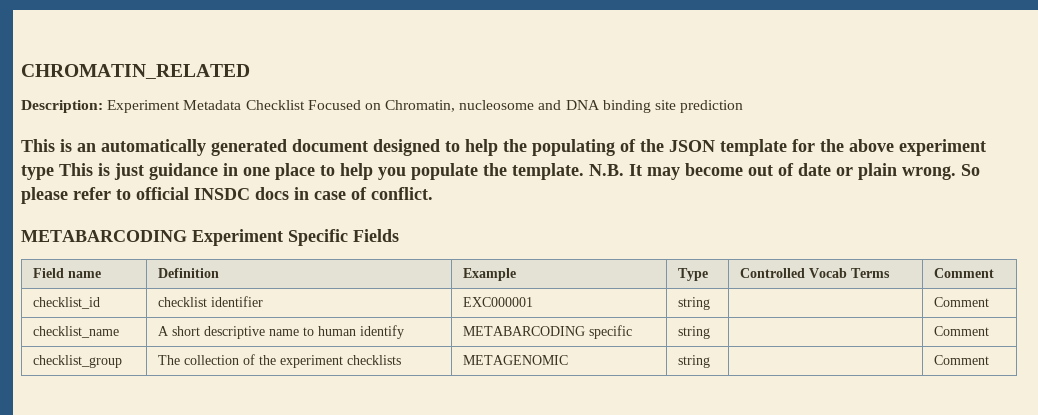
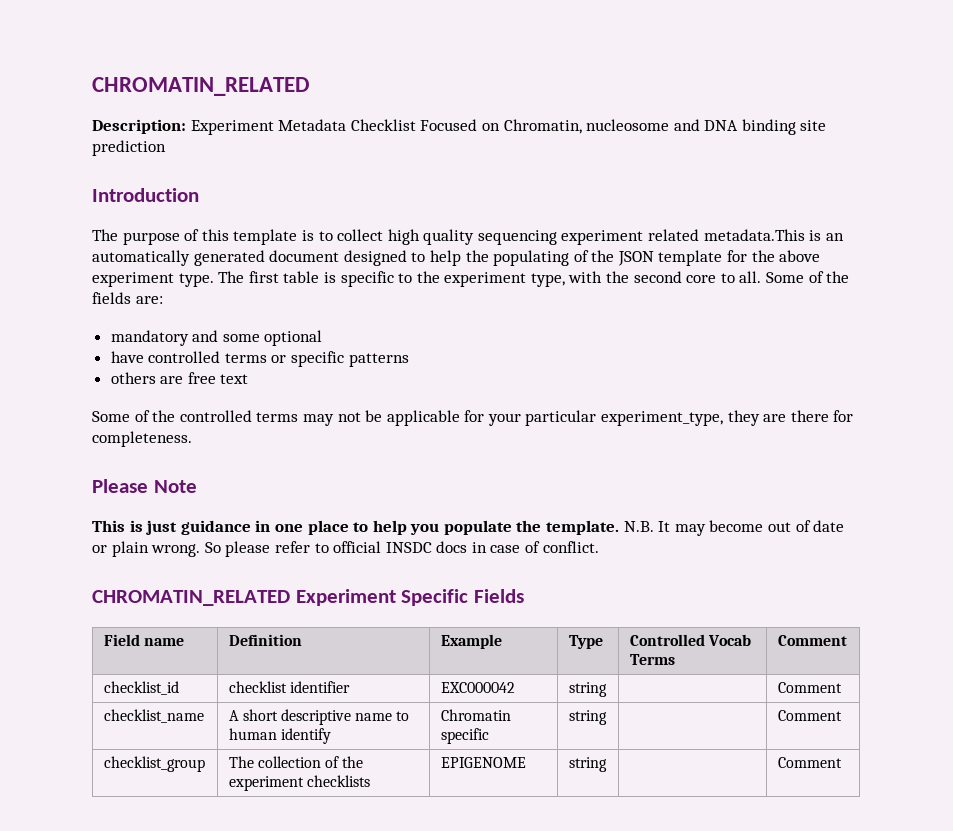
[21,139,55,152] This -> [92,188,199,202] [92,229,805,245] Introduction // The purpose of this template is to collect high quality sequencing experiment related metadata.This
[21,165,54,180] type -> [178,271,850,287] [92,292,163,304] [110,330,323,346] [110,351,409,367] [110,372,249,384] [92,410,854,426] [92,431,192,447] [92,479,197,493] type. The first table is specific to the experiment type, with the second core to all. Some of the fields are: // mandatory and some optional // have controlled terms or specific patterns // others are free text // Some of the controlled terms may not be applicable for your particular experiment_type, they are there for completeness. // Please Note //
[21,230,187,242] METABARCODING -> [92,590,290,606] CHROMATIN_RELATED
[462,297,533,307] EXC000001 -> [440,682,515,693] EXC000042
[462,326,585,336] METABARCODING -> [440,709,511,721] Chromatin
[462,355,568,365] METAGENOMIC -> [440,757,526,768] EPIGENOME

